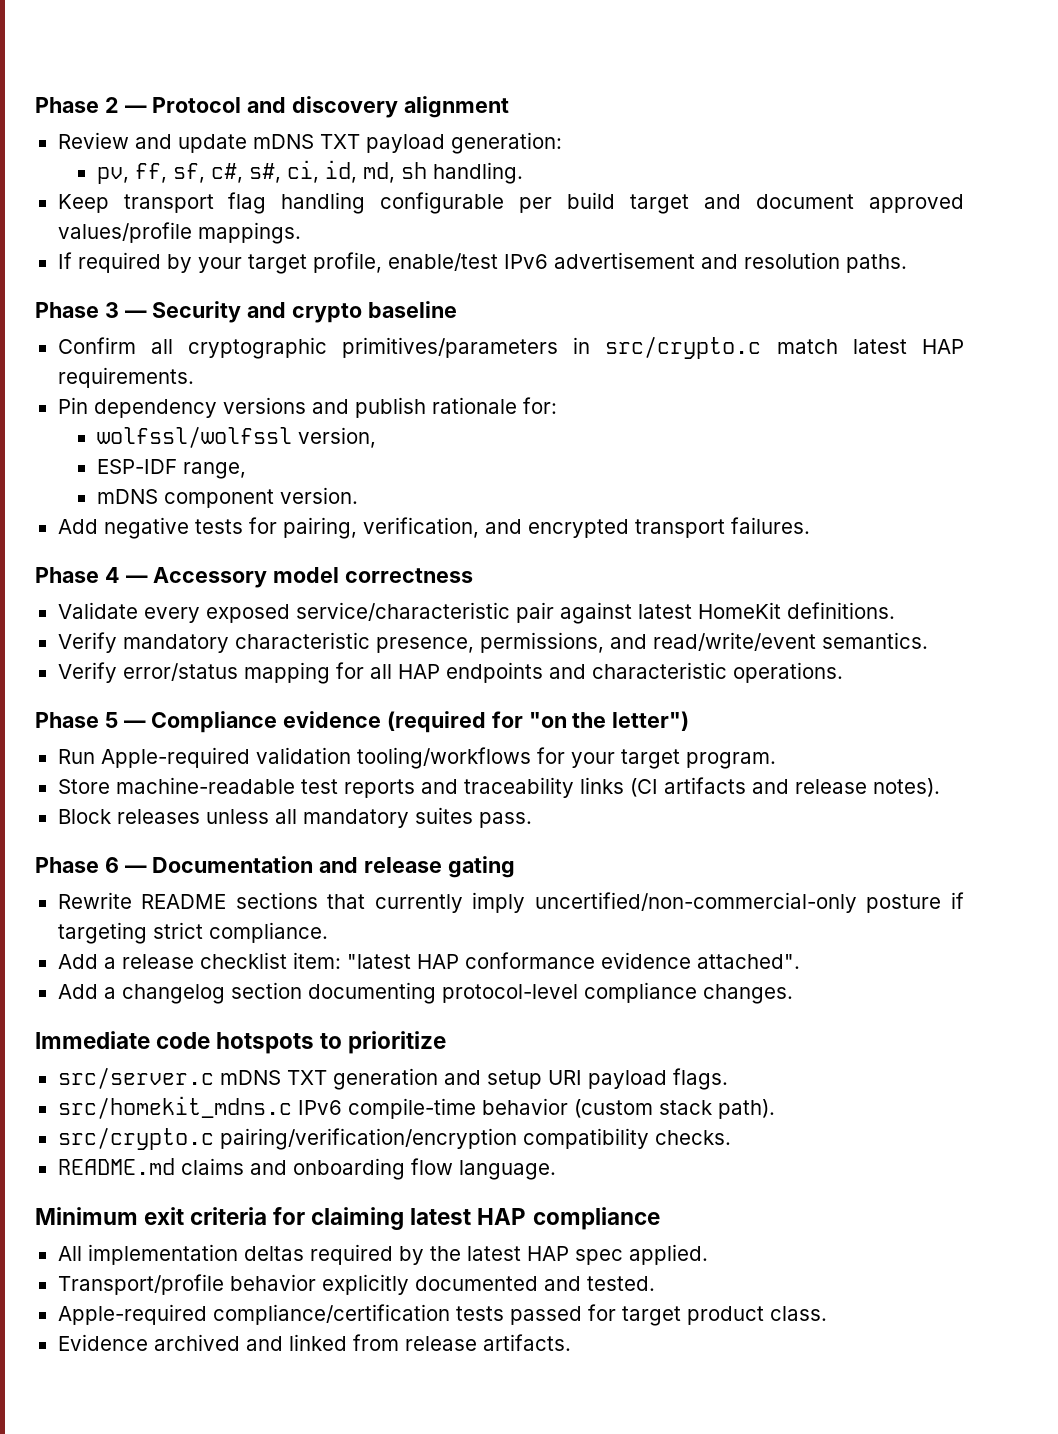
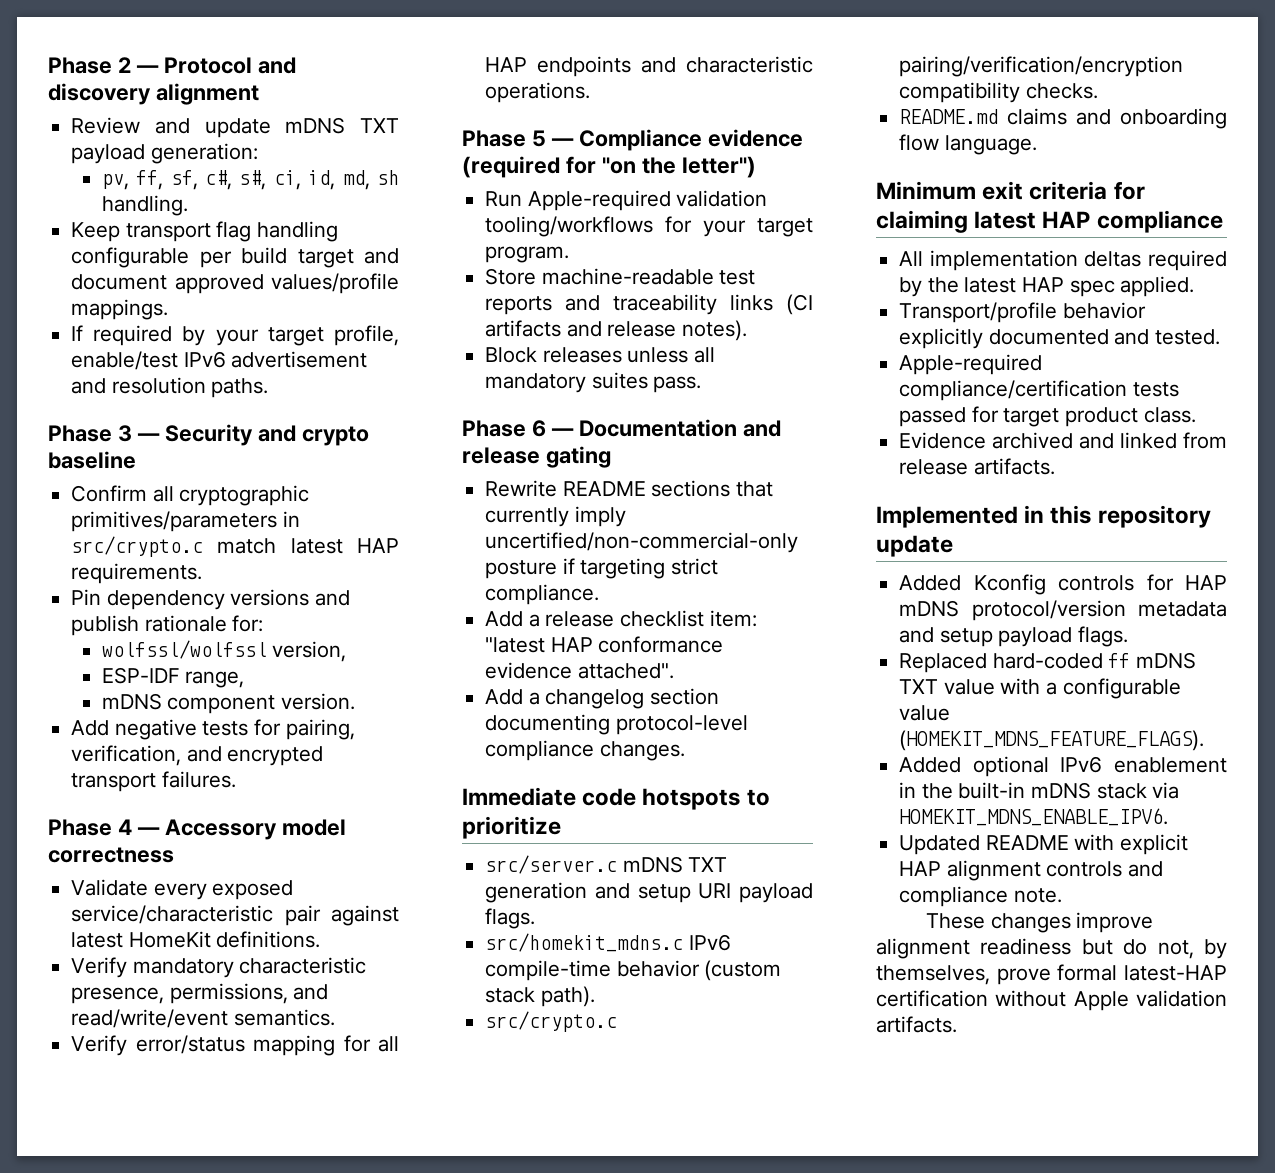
(571, 1342) none -> [876,505,1211,528] [876,535,953,557] [899,574,1227,595] [899,600,1227,621] [899,626,1129,647] [899,652,1197,673] [899,678,1181,699] [899,705,951,721] [899,730,1205,751] [899,756,1227,777] [899,782,1180,799] [899,808,1169,826] [899,834,1189,855] [899,860,1164,881] [899,886,1062,907] [926,912,1154,933] [876,938,1227,959] [876,964,1227,985] [876,990,1227,1011] [876,1016,957,1033] // Implemented in this repository update // Added Kconfig controls for HAP mDNS protocol/version metadata and setup payload flags. // Replaced hard-coded ff mDNS TXT value with a configurable value (HOMEKIT_MDNS_FEATURE_FLAGS). // Added optional IPv6 enablement in the built-in mDNS stack via HOMEKIT_MDNS_ENABLE_IPV6. // Updated README with explicit HAP alignment controls and compliance note. // These changes improve alignment readiness but do not, by themselves, prove formal latest-HAP certification without Apple validation artifacts.

